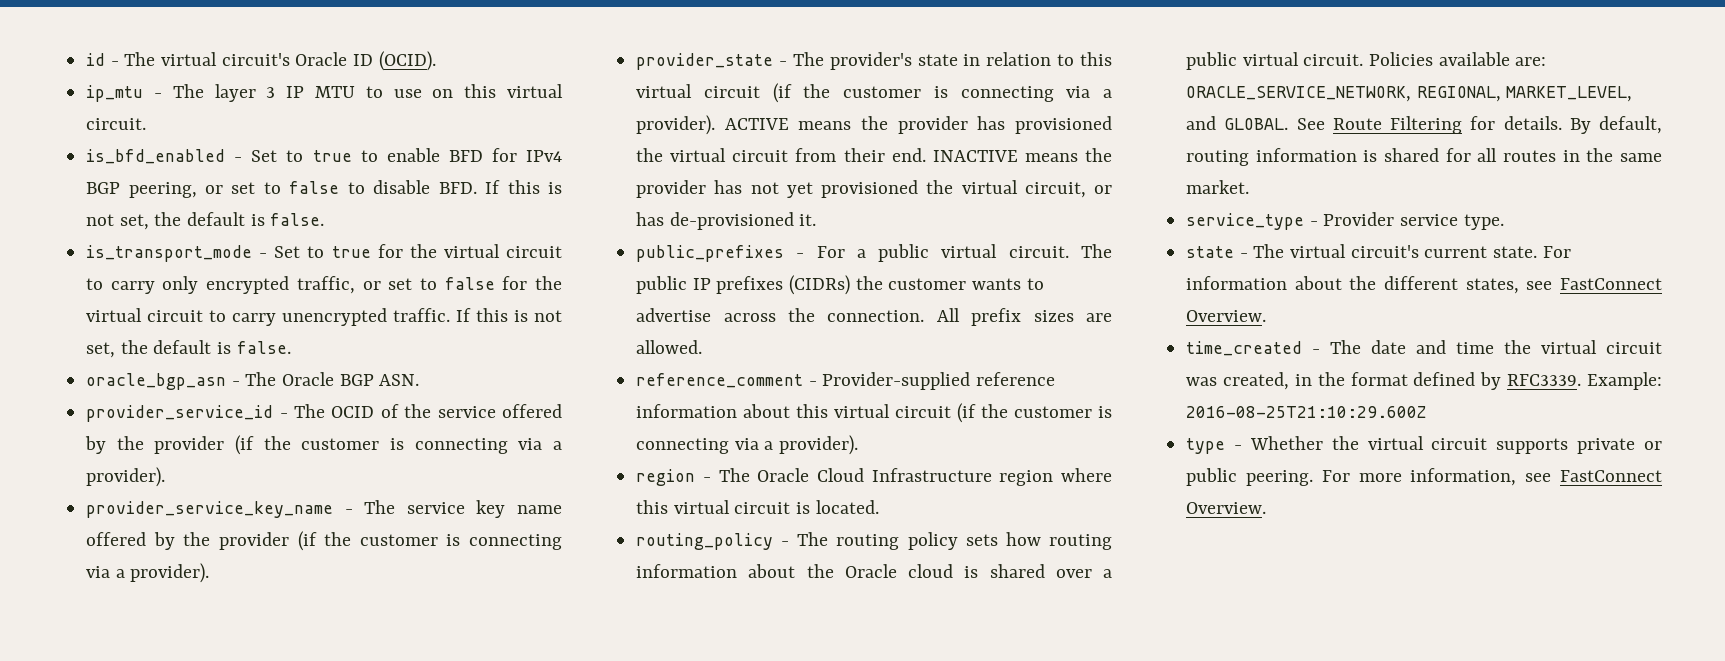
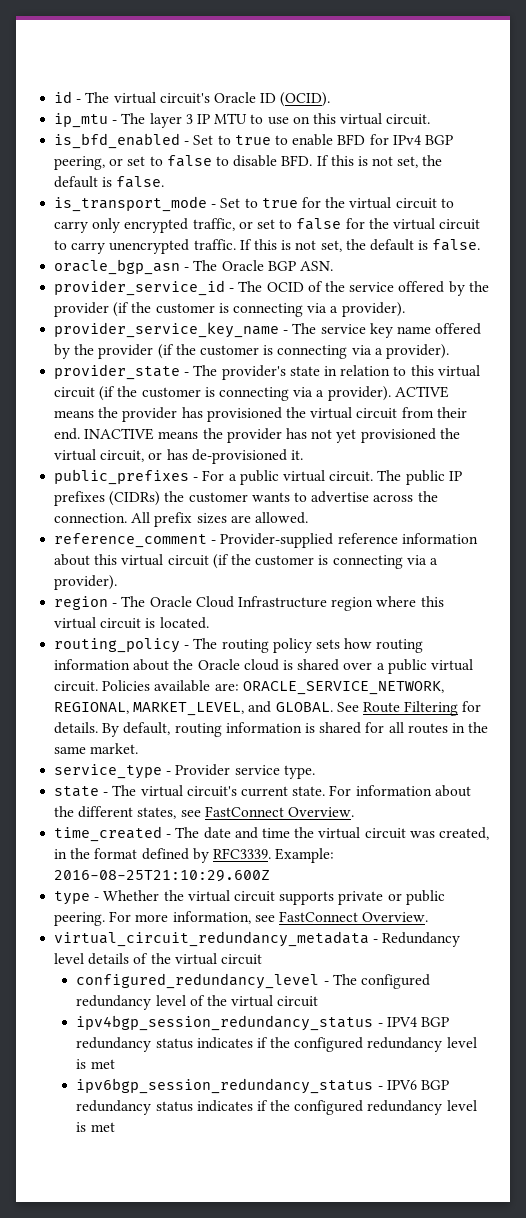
(1267, 508) none -> [54,931,461,947] [54,953,262,965] [76,973,430,989] [76,995,319,1010] [76,1015,449,1031] [76,1037,477,1052] [76,1059,115,1069] [76,1078,449,1094] [76,1100,477,1115] [76,1122,115,1132] // virtual_circuit_redundancy_metadata - Redundancy level details of the virtual circuit // configured_redundancy_level - The configured redundancy level of the virtual circuit // ipv4bgp_session_redundancy_status - IPV4 BGP redundancy status indicates if the configured redundancy level is met // ipv6bgp_session_redundancy_status - IPV6 BGP redundancy status indicates if the configured redundancy level is met

